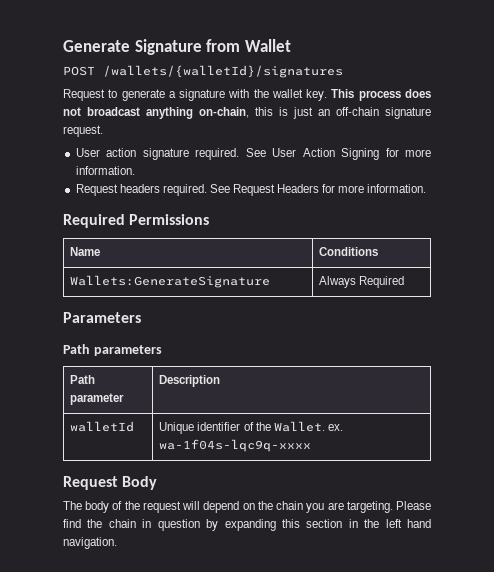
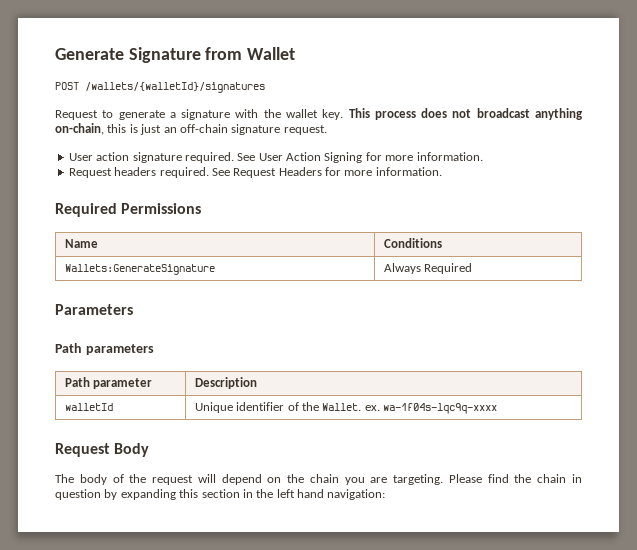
[63,537,117,549] navigation. -> [327,489,386,500] navigation:

